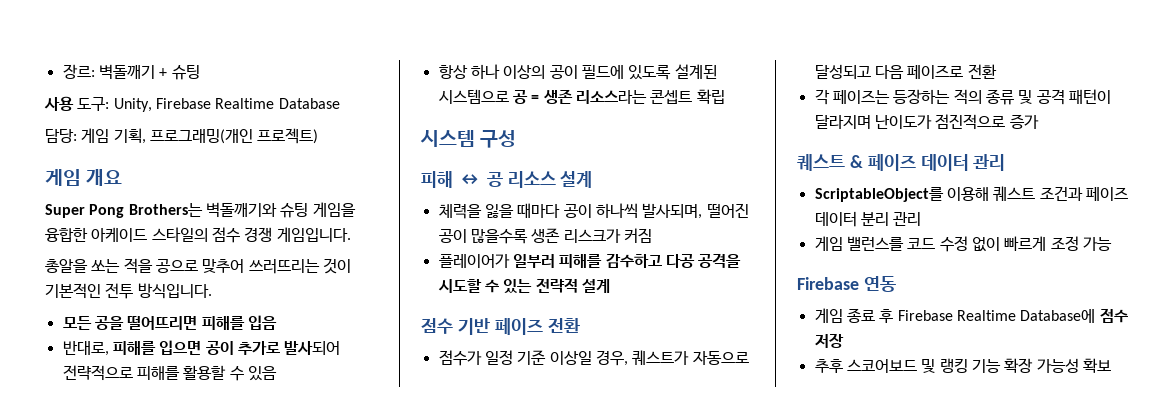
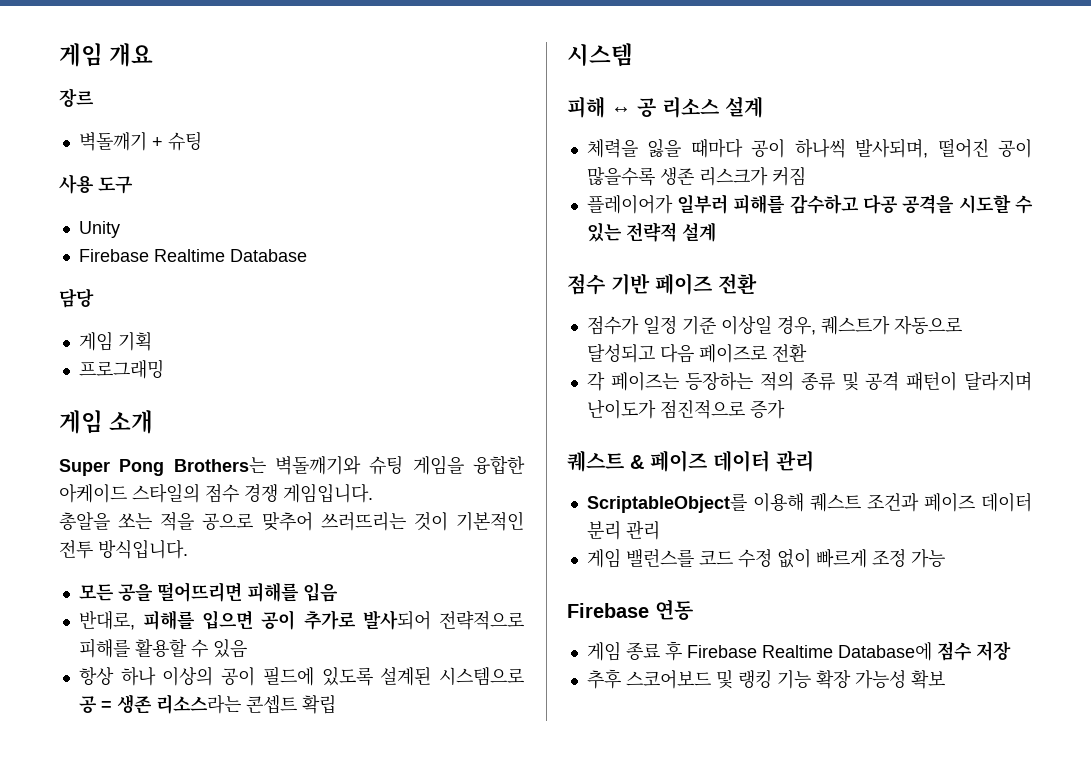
[62,64,95,79] 장르: -> [59,43,154,67] [59,88,94,107] 게임 개요 // 장르 //
[77,97,152,112] 도구: Unity, -> [98,176,133,194] [78,221,120,238] 도구 // Unity //
[45,128,319,144] [45,169,123,186] 담당: 게임 기획, 프로그래밍(개인 프로젝트) // 게임 개요 -> [59,288,94,308] [78,332,152,351] [78,359,164,379] [59,410,154,434] 담당 // 게임 기획 // 프로그래밍 // 게임 소개
[480,130,517,148] 구성 -> (633, 55) none

